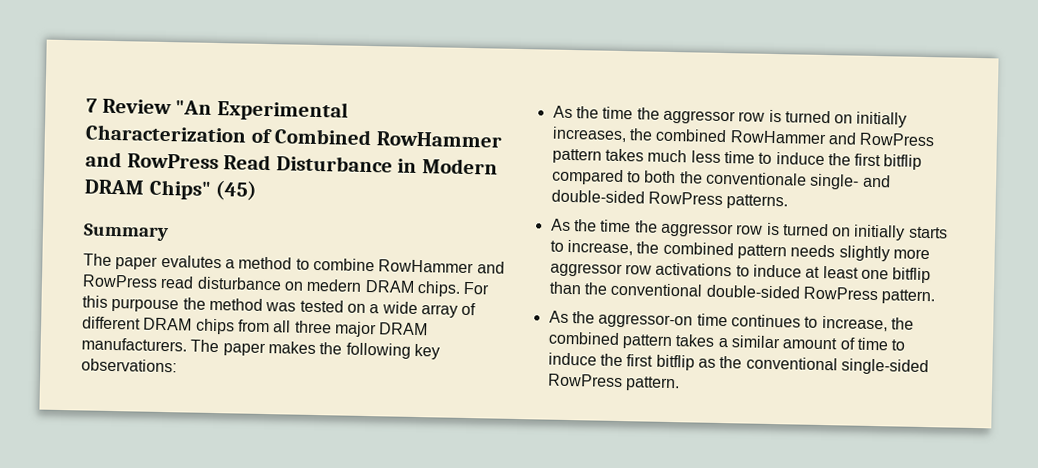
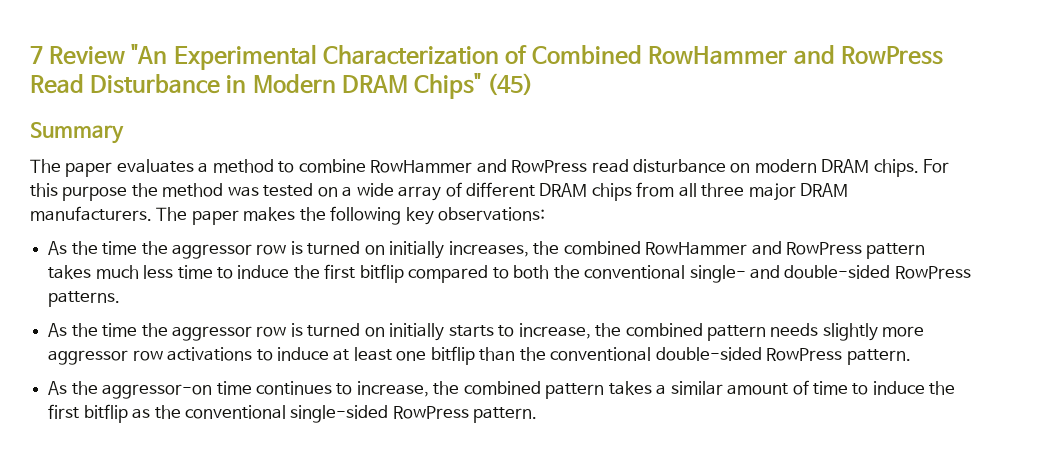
[160,254,222,269] evalutes -> [116,159,194,173] evaluates
[306,278,363,292] medern -> [754,159,817,173] modern
[111,297,180,313] purpouse -> [62,186,128,201] purpose
[705,171,807,186] conventionale -> [584,265,686,279] conventional

